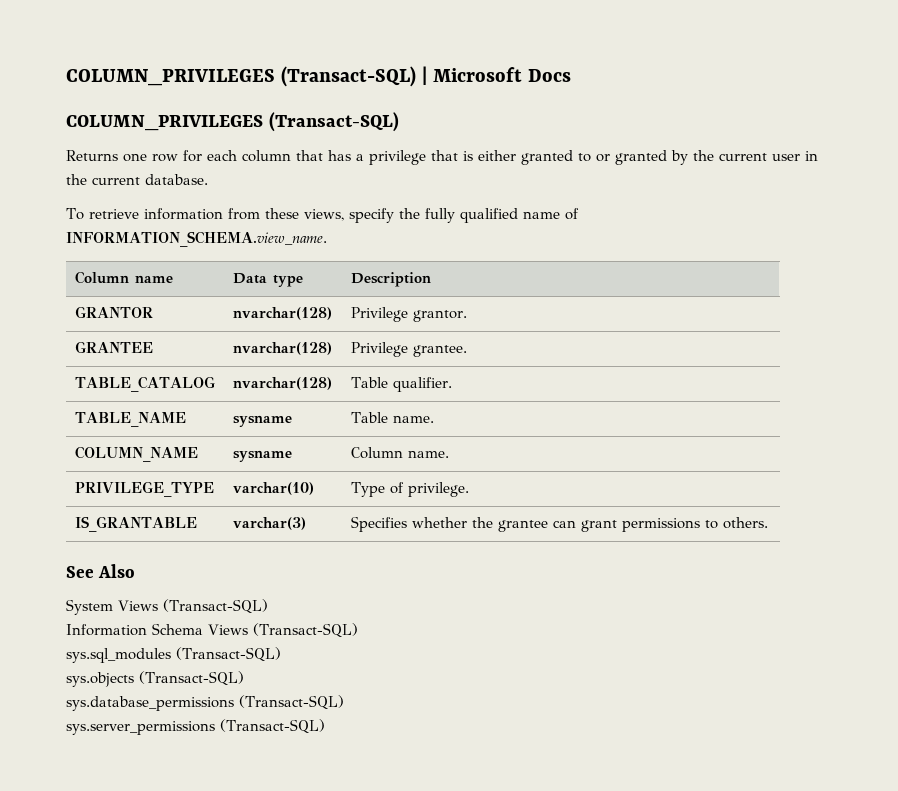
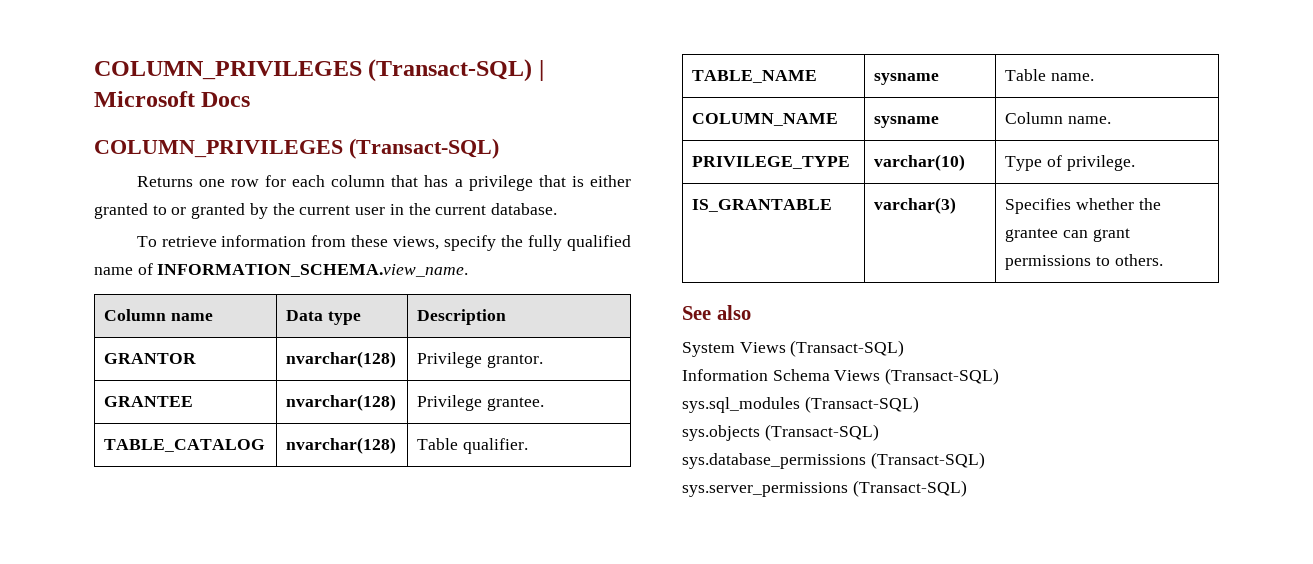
[98,564,136,578] Also -> [716,305,751,320] also

